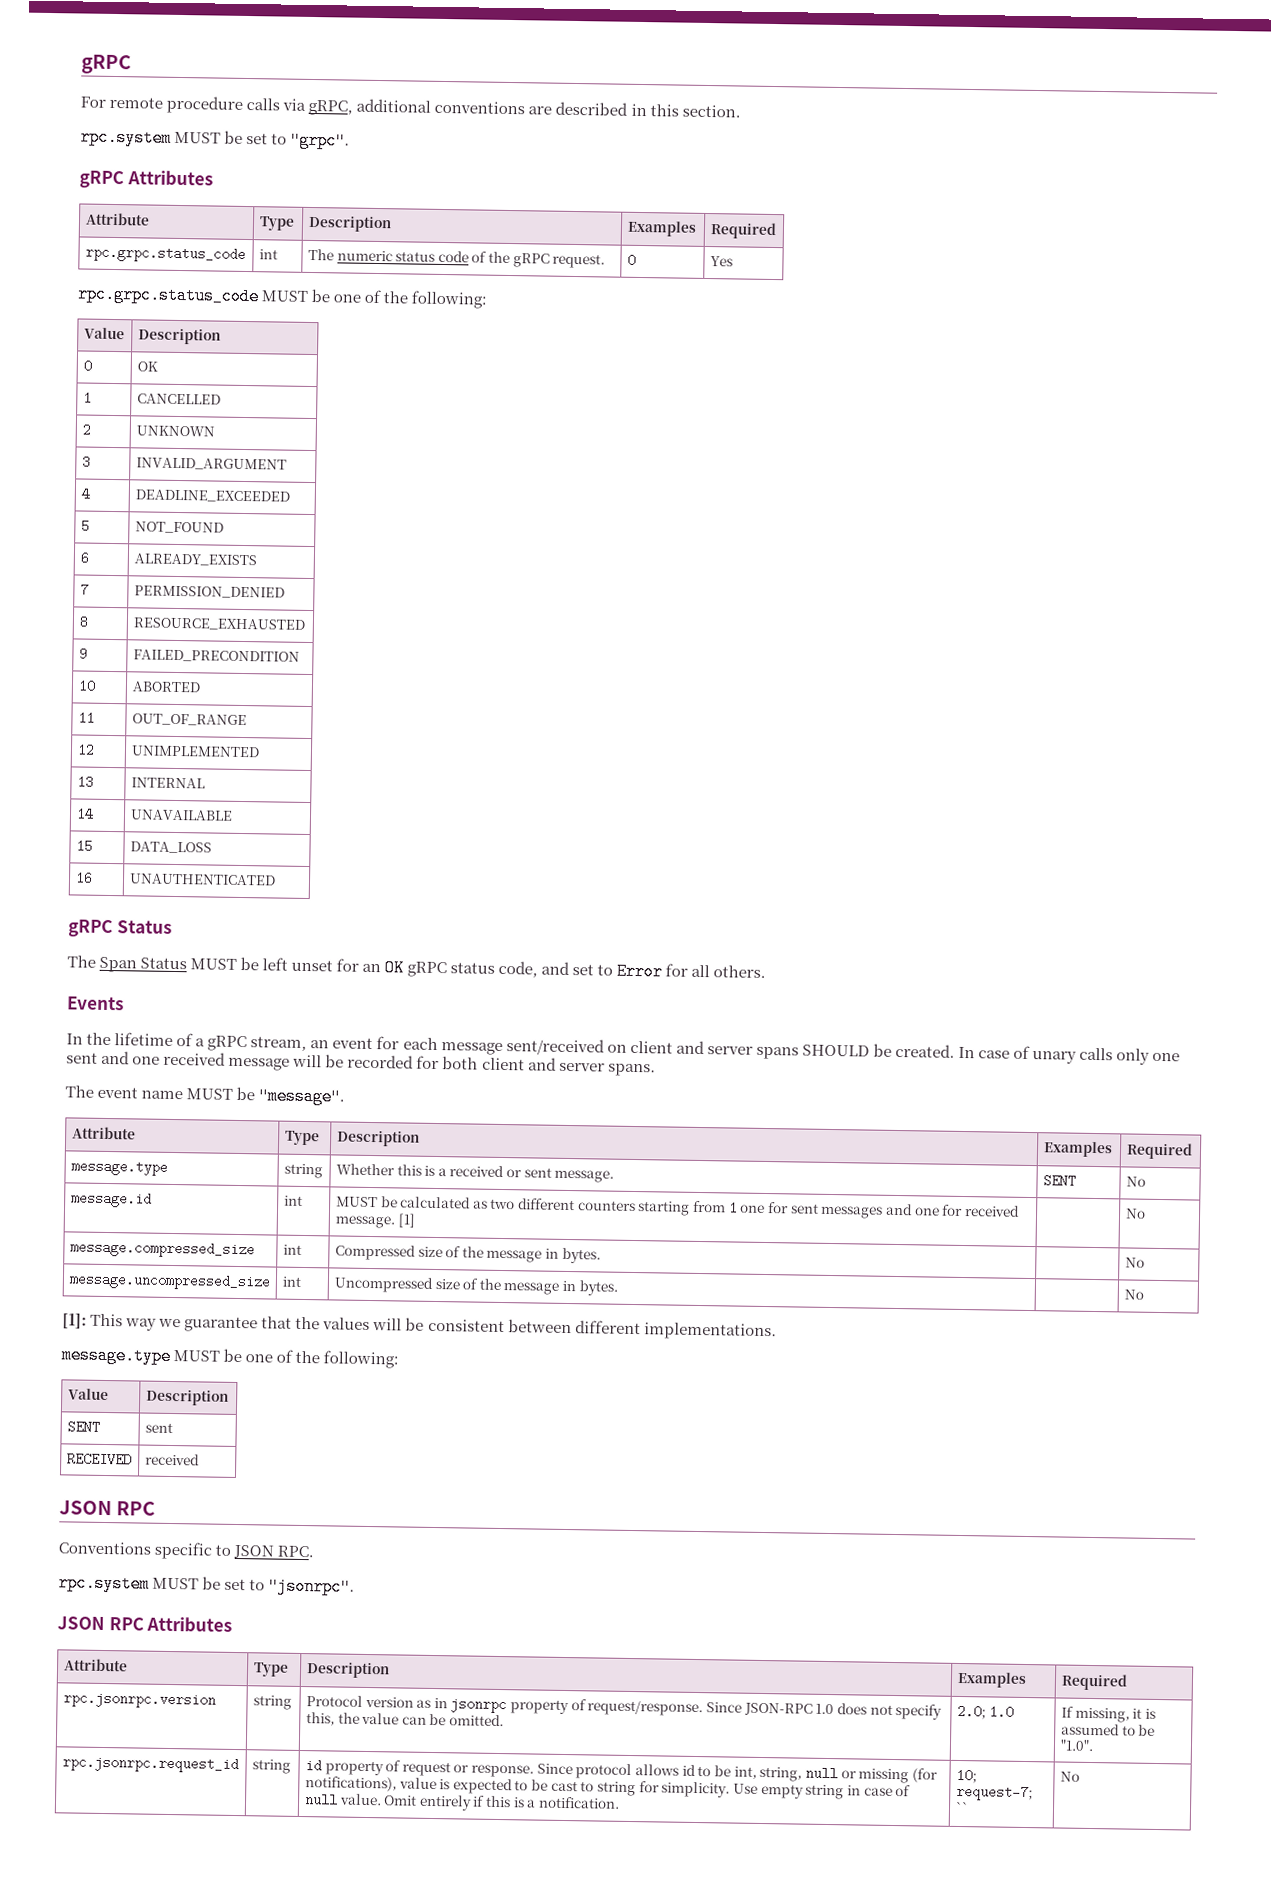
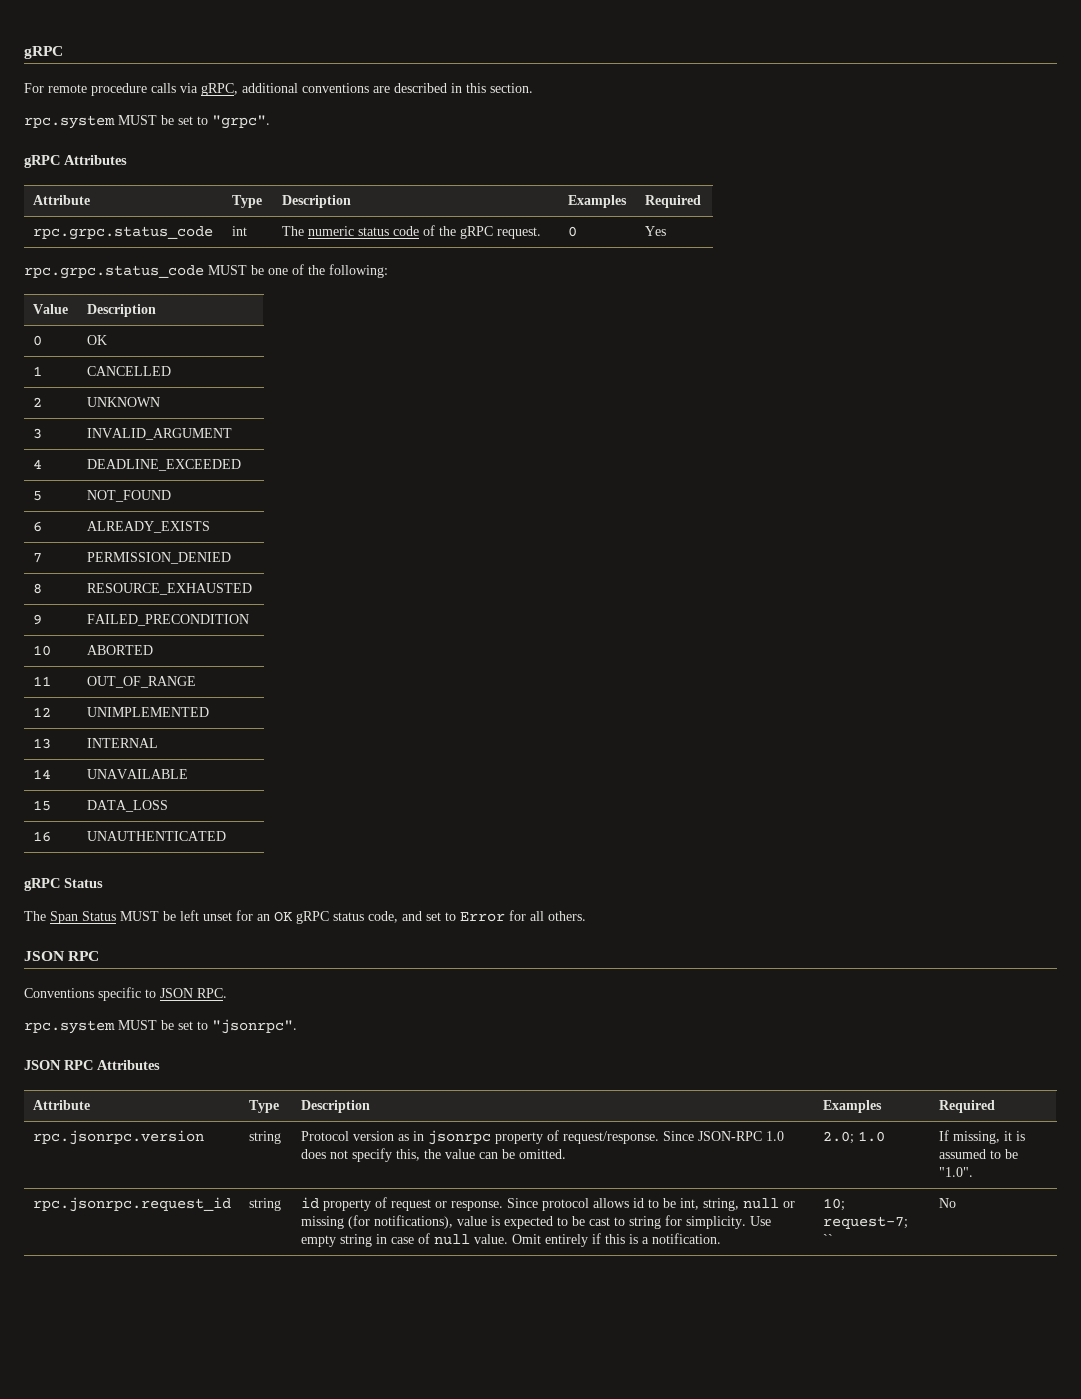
[67,996,124,1011] [66,1032,1181,1065] [66,1050,656,1077] [65,1085,346,1106] [71,1126,136,1140] [284,1130,320,1146] [336,1130,420,1147] [1042,1141,1113,1158] [1125,1142,1193,1160] [70,1159,168,1176] [283,1163,323,1179] [335,1163,615,1183] [1042,1174,1076,1188] [1125,1176,1146,1187] [70,1191,152,1208] [283,1195,303,1206] [335,1196,1020,1219] [334,1213,415,1229] [1124,1208,1146,1219] [69,1240,255,1259] [282,1244,302,1255] [334,1244,601,1264] [1124,1257,1145,1268] [68,1272,271,1291] [281,1276,302,1287] [333,1276,618,1296] [1123,1289,1144,1300] [62,1313,777,1341] [61,1346,400,1369] [67,1388,109,1401] [145,1389,229,1406] [66,1420,100,1434] [144,1422,173,1434] [66,1452,132,1467] [144,1453,200,1466] // Events // In the lifetime of a gRPC stream, an event for each message sent/received on client and server spans SHOULD be created. In case of unary calls only one sent and one received message will be recorded for both client and server spans. // The event name MUST be "message". // Attribute | Type | Description | Examples | Required // message.type | string | Whether this is a received or sent message. | SENT | No // message.id | int | MUST be calculated as two different counters starting from 1 one for sent messages and one for received message. [1] | | No // message.compressed_size | int | Compressed size of the message in bytes. | | No // message.uncompressed_size | int | Uncompressed size of the message in bytes. | | No // [1]: This way we guarantee that the values will be consistent between different implementations. // message.type MUST be one of the following: // Value | Description // SENT | sent // RECEIVED | received -> (586, 916) none

